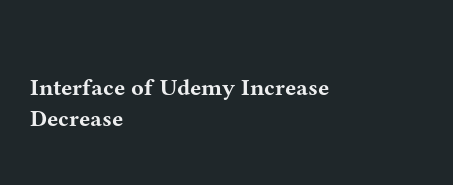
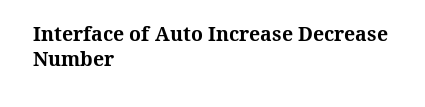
[159,79,236,100] Udemy -> [154,27,203,41] Auto
(123, 118) none -> [33,51,114,66] Number

